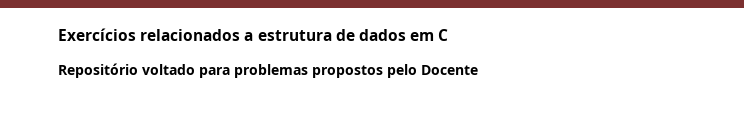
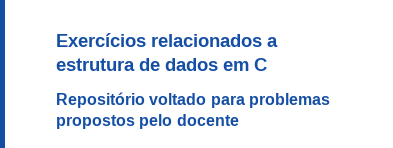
[421,65,478,75] Docente -> [176,114,239,126] docente

